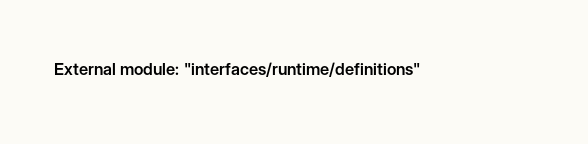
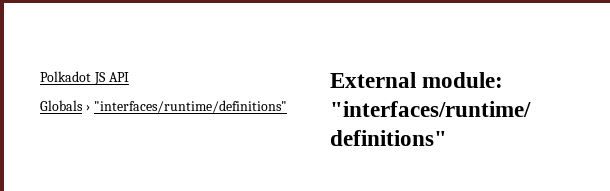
(54, 69) none -> [40,71,129,85] [40,100,287,113] Polkadot JS API // Globals › "interfaces/runtime/definitions" //

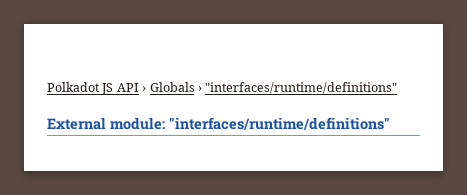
(129, 77) // -> [142,86,147,92] ›

